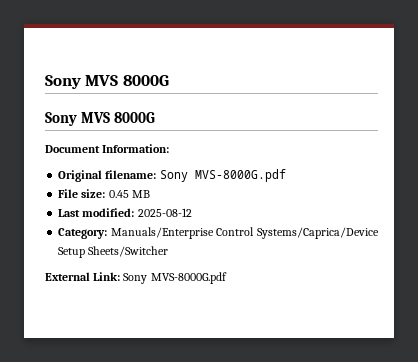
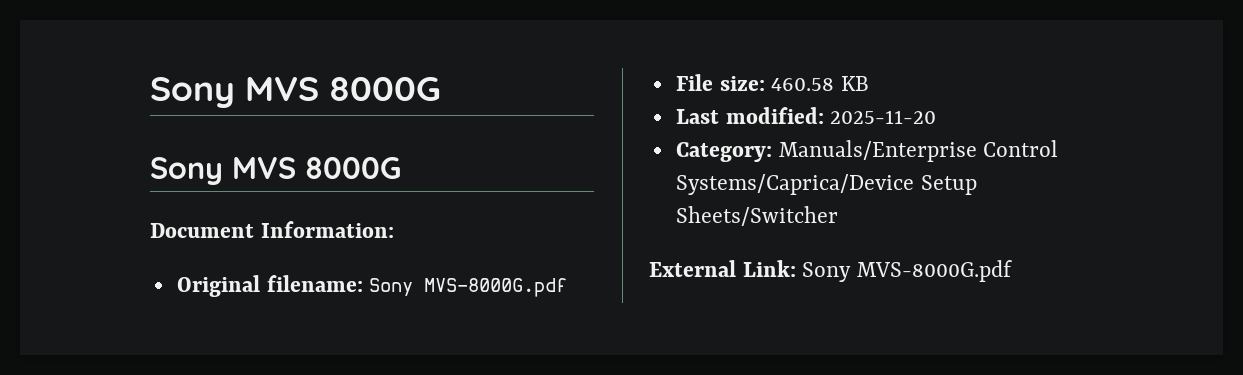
[108,190,150,198] 0.45 MB -> [771,76,869,91] 460.58 KB
[137,208,192,217] 2025-08-12 -> [830,110,937,124] 2025-11-20

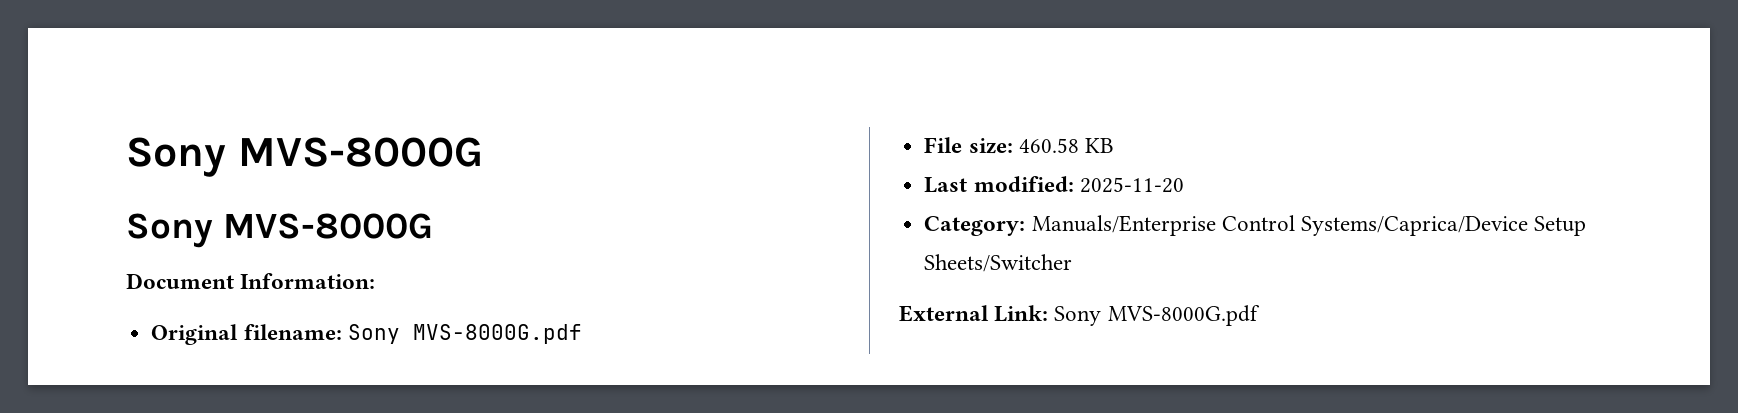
[150,77,441,108] [150,157,401,185] Sony MVS 8000G // Sony MVS 8000G -> [126,137,483,177] [126,213,433,248] Sony MVS-8000G // Sony MVS-8000G

